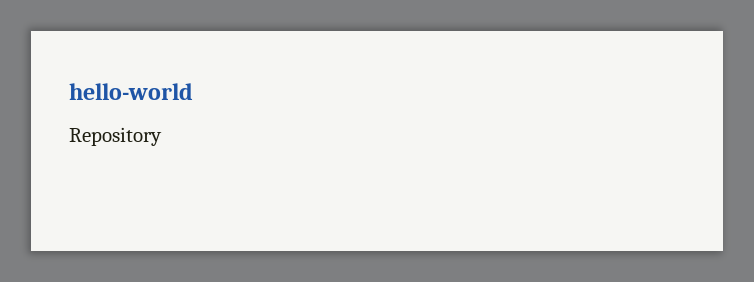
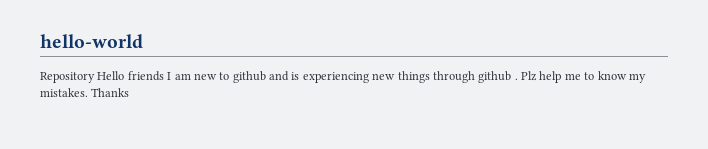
(162, 136) none -> [97,71,646,83] [40,88,130,97] Hello friends I am new to github and is experiencing new things through github . Plz help me to know my mistakes. Thanks

